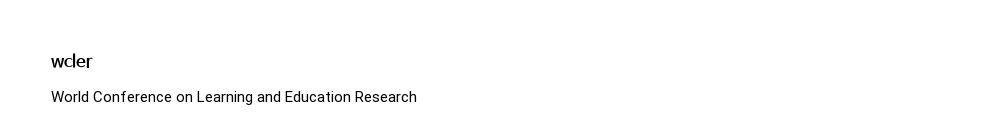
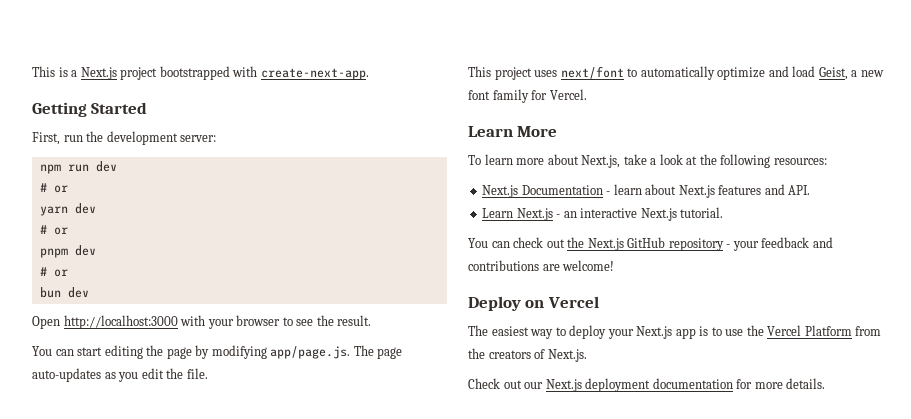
[51,53,93,68] [51,91,418,105] wcler // World Conference on Learning and Education Research -> [32,66,369,80] [32,102,148,117] [32,131,217,145] [39,161,117,174] [39,183,68,193] [39,203,96,216] [39,225,68,235] [39,245,96,258] [39,267,68,277] [39,287,89,298] [32,315,372,329] [32,345,403,359] [32,368,208,382] [468,66,884,80] [468,89,587,103] [468,126,558,137] [468,154,827,168] [482,184,811,198] [482,207,724,221] [468,237,833,251] [468,260,615,271] [468,296,599,311] [468,325,882,339] [468,348,587,362] [468,378,826,392] This is a Next.js project bootstrapped with create-next-app. // Getting Started // First, run the development server: // npm run dev // # or // yarn dev // # or // pnpm dev // # or // bun dev // Open http://localhost:3000 with your browser to see the result. // You can start editing the page by modifying app/page.js. The page auto-updates as you edit the file. // This project uses next/font to automatically optimize and load Geist, a new font family for Vercel. // Learn More // To learn more about Next.js, take a look at the following resources: // Next.js Documentation - learn about Next.js features and API. // Learn Next.js - an interactive Next.js tutorial. // You can check out the Next.js GitHub repository - your feedback and contributions are welcome! // Deploy on Vercel // The easiest way to deploy your Next.js app is to use the Vercel Platform from the creators of Next.js. // Check out our Next.js deployment documentation for more details.

